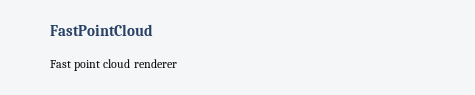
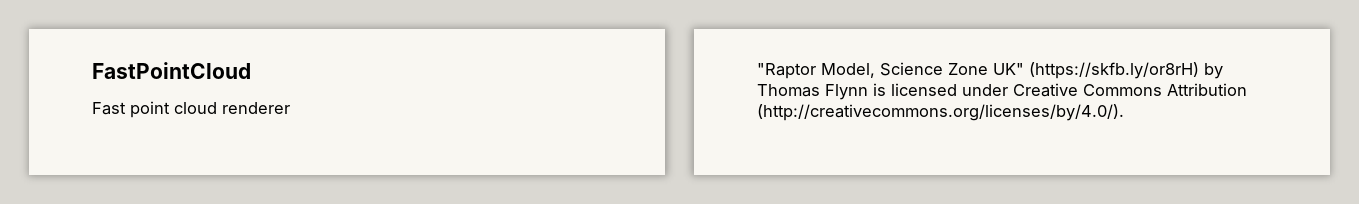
(177, 63) none -> [757,62,1223,79] [757,83,1247,100] [757,104,1124,121] // "Raptor Model, Science Zone UK" (https://skfb.ly/or8rH) by Thomas Flynn is licensed under Creative Commons Attribution (http://creativecommons.org/licenses/by/4.0/).

